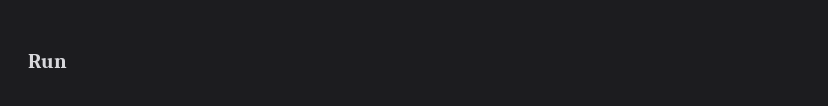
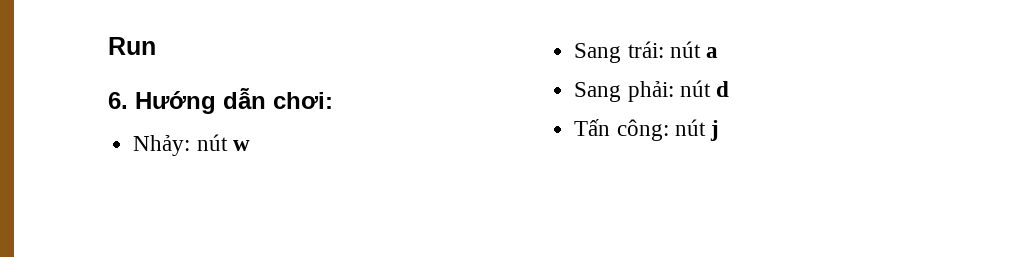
(67, 61) none -> [108,88,333,114] [133,134,250,156] [574,41,718,63] [574,80,729,102] [574,119,719,141] // 6. Hướng dẫn chơi: // Nhảy: nút w // Sang trái: nút a // Sang phải: nút d // Tấn công: nút j

